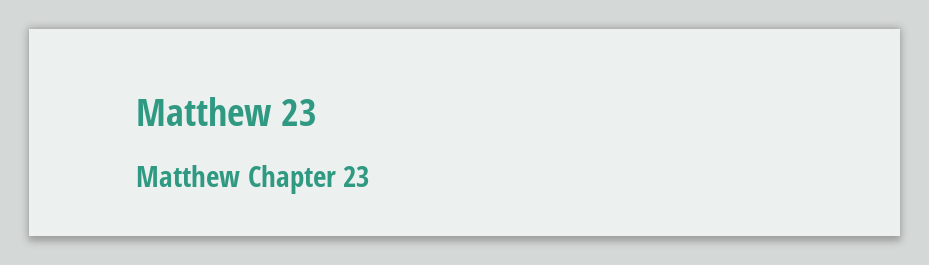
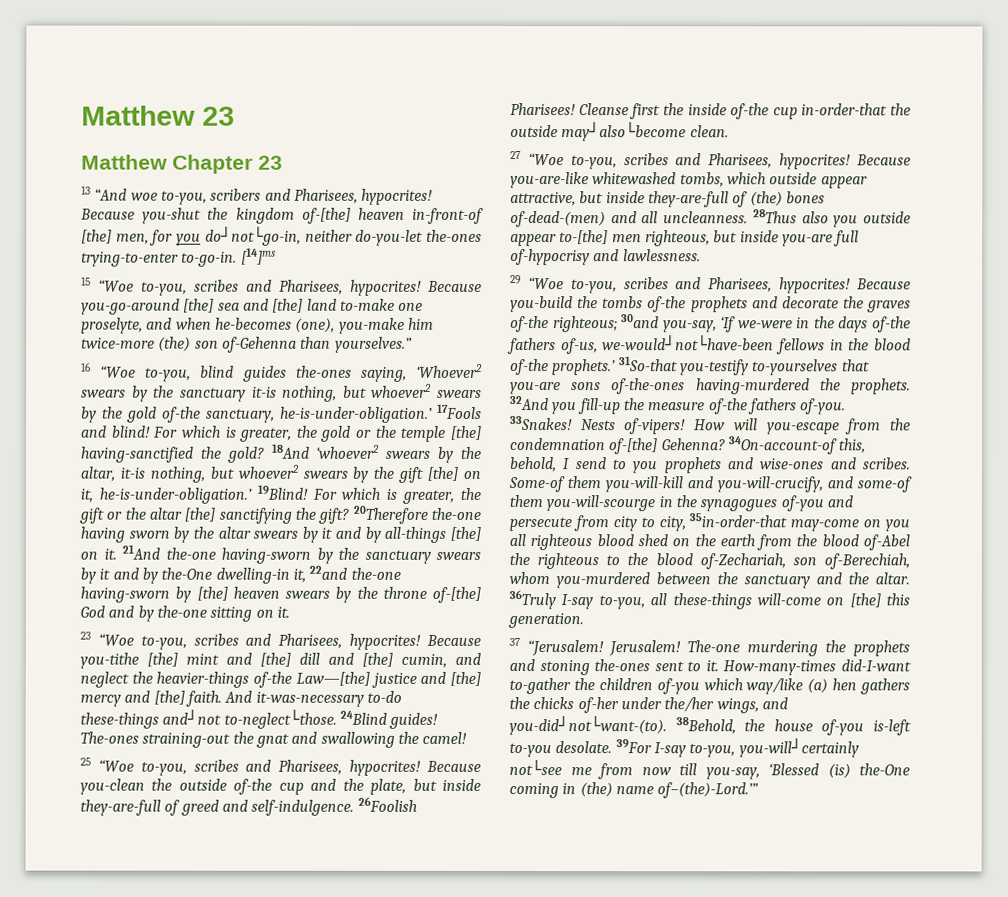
(370, 176) none -> [81,185,434,205] [80,207,484,224] [81,225,482,246] [81,247,276,267] [81,276,482,296] [81,298,424,315] [81,317,434,334] [81,336,413,353] [81,362,483,382] [81,383,482,402] [81,403,482,423] [81,425,482,442] [80,443,482,463] [80,464,481,483] [80,484,481,504] [79,505,481,524] [80,526,481,543] [80,544,481,564] [80,565,401,584] [80,586,481,603] [80,605,290,622] [80,631,481,650] [80,652,481,669] [80,671,482,688] [80,690,402,707] [80,708,439,729] [80,731,468,748] [80,757,481,776] [80,778,482,795] [80,796,417,816] [510,103,911,120] [510,121,729,142] [510,151,911,170] [510,172,868,189] [510,191,825,208] [510,209,911,228] [510,230,860,247] [510,249,701,266] [510,275,911,294] [510,296,911,313] [510,314,911,333] [507,334,911,355] [510,356,870,376] [510,378,911,395] [510,396,847,415] [510,416,911,435] [509,436,867,455] [509,457,910,474] [508,476,912,493] [509,495,853,512] [509,513,910,532] [509,534,910,551] [509,553,910,570] [509,572,910,589] [509,590,910,610] [508,613,584,629] [509,638,910,657] [509,659,911,676] [509,678,910,695] [509,697,788,714] [509,715,911,736] [509,737,859,758] [509,759,910,780] [509,782,760,799] // 13 “And woe to-you, scribers and Pharisees, hypocrites! Because you-shut the kingdom of-[the] heaven in-front-of [the] men, for you do┘not└go-in, neither do-you-let the-ones trying-to-enter to-go-in. [14]ms // 15 “Woe to-you, scribes and Pharisees, hypocrites! Because you-go-around [the] sea and [the] land to-make one proselyte, and when he-becomes (one), you-make him twice-more (the) son of-Gehenna than yourselves.” // 16 “Woe to-you, blind guides the-ones saying, ‘Whoever2 swears by the sanctuary it-is nothing, but whoever2 swears by the gold of-the sanctuary, he-is-under-obligation.’ 17Fools and blind! For which is greater, the gold or the temple [the] having-sanctified the gold? 18And ‘whoever2 swears by the altar, it-is nothing, but whoever2 swears by the gift [the] on it, he-is-under-obligation.’ 19Blind! For which is greater, the gift or the altar [the] sanctifying the gift? 20Therefore the-one having sworn by the altar swears by it and by all-things [the] on it. 21And the-one having-sworn by the sanctuary swears by it and by the-One dwelling-in it, 22and the-one having-sworn by [the] heaven swears by the throne of-[the] God and by the-one sitting on it. // 23 “Woe to-you, scribes and Pharisees, hypocrites! Because you-tithe [the] mint and [the] dill and [the] cumin, and neglect the heavier-things of-the Law—[the] justice and [the] mercy and [the] faith. And it-was-necessary to-do these-things and┘not to-neglect└those. 24Blind guides! The-ones straining-out the gnat and swallowing the camel! // 25 “Woe to-you, scribes and Pharisees, hypocrites! Because you-clean the outside of-the cup and the plate, but inside they-are-full of greed and self-indulgence. 26Foolish Pharisees! Cleanse first the inside of-the cup in-order-that the outside may┘also└become clean. // 27 “Woe to-you, scribes and Pharisees, hypocrites! Because you-are-like whitewashed tombs, which outside appear attractive, but inside they-are-full of (the) bones of-dead-(men) and all uncleanness. 28Thus also you outside appear to-[the] men righteous, but inside you-are full of-hypocrisy and lawlessness. // 29 “Woe to-you, scribes and Pharisees, hypocrites! Because you-build the tombs of-the prophets and decorate the graves of-the righteous; 30and you-say, ‘If we-were in the days of-the fathers of-us, we-would┘not└have-been fellows in the blood of-the prophets.’ 31So-that you-testify to-yourselves that you-are sons of-the-ones having-murdered the prophets. 32And you fill-up the measure of-the fathers of-you. 33Snakes! Nests of-vipers! How will you-escape from the condemnation of-[the] Gehenna? 34On-account-of this, behold, I send to you prophets and wise-ones and scribes. Some-of them you-will-kill and you-will-crucify, and some-of them you-will-scourge in the synagogues of-you and persecute from city to city, 35in-order-that may-come on you all righteous blood shed on the earth from the blood of-Abel the righteous to the blood of-Zechariah, son of-Berechiah, whom you-murdered between the sanctuary and the altar. 36Truly I-say to-you, all these-things will-come on [the] this generation. // 37 “Jerusalem! Jerusalem! The-one murdering the prophets and stoning the-ones sent to it. How-many-times did-I-want to-gather the children of-you which way/like (a) hen gathers the chicks of-her under the/her wings, and you-did┘not└want-(to). 38Behold, the house of-you is-left to-you desolate. 39For I-say to-you, you-will┘certainly not└see me from now till you-say, ‘Blessed (is) the-One coming in (the) name of–(the)-Lord.’”

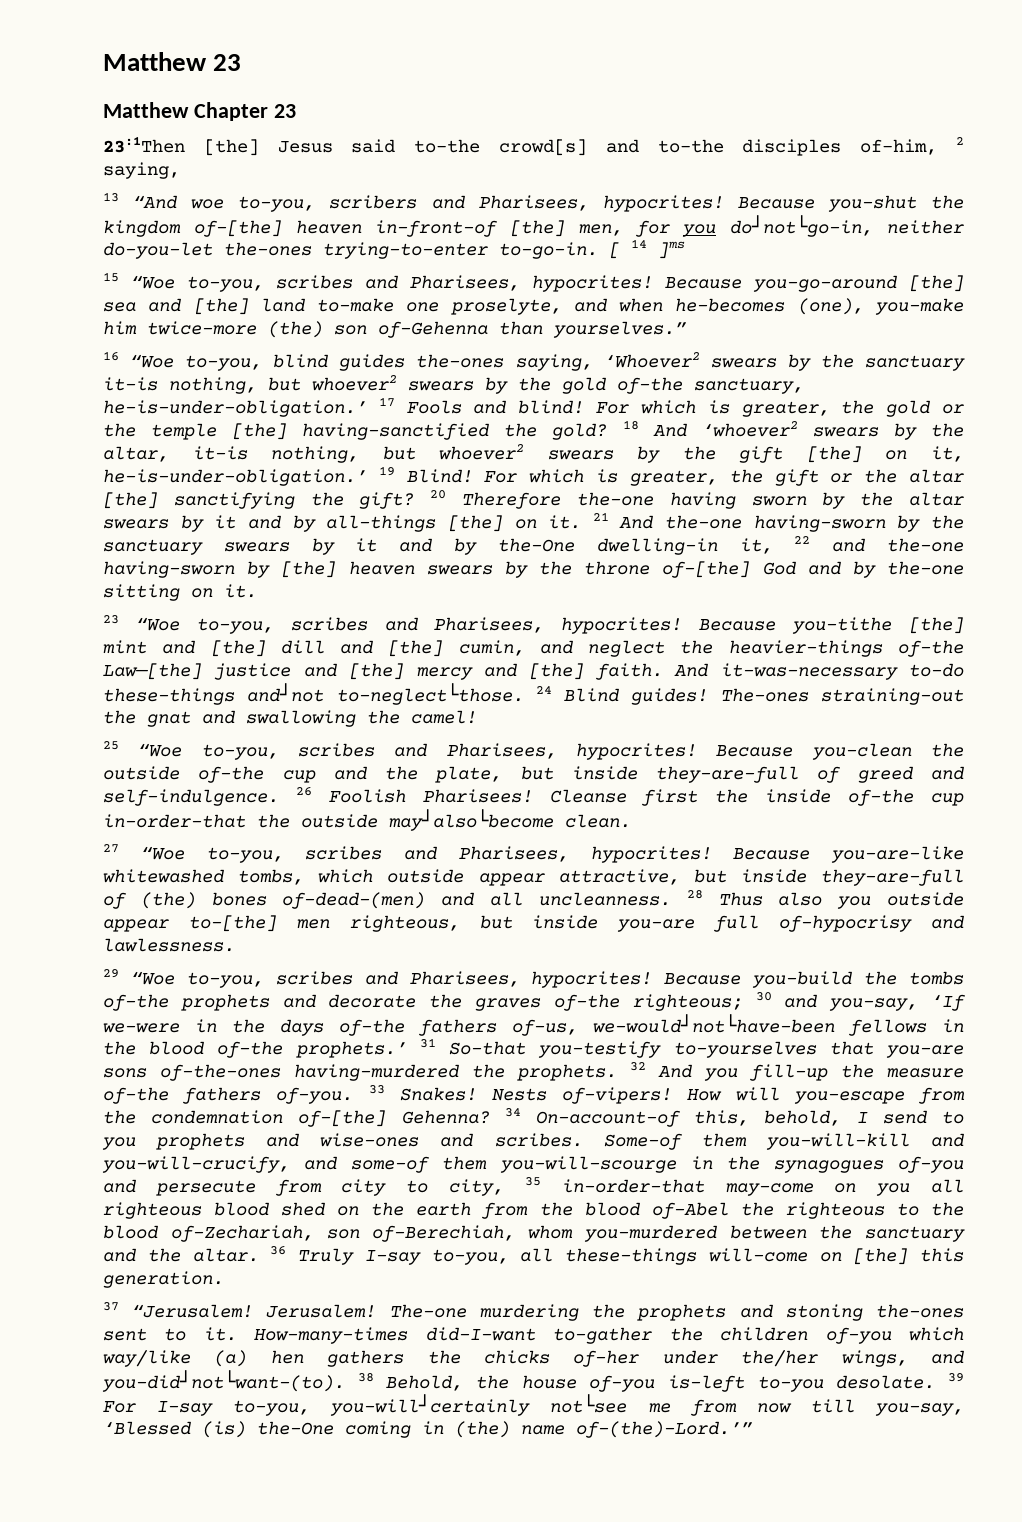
(283, 162) none -> [103,136,964,156] [103,162,180,179] // 23:1Then [the] Jesus said to-the crowd[s] and to-the disciples of-him, 2 saying,
[240,247,276,265] [14]ms -> [609,239,685,259] [ 14 ]ms
[437,403,482,419] 17Fools -> [378,397,462,414] 17 Fools
[270,443,310,459] 18And -> [622,420,687,437] 18 And
[256,484,308,500] 19Blind! -> [378,466,473,483] 19 Blind!
[352,505,428,524] 20Therefore -> [430,490,562,509] 20 Therefore
[122,544,160,560] 21And -> [592,512,654,529] 21 And
[309,565,348,580] 22and -> [794,536,866,552] 22 and
[339,710,387,725] 24Blind -> [535,686,620,702] 24 Blind
[357,796,417,812] 26Foolish -> [295,787,406,803] 26 Foolish
[752,209,797,224] 28Thus -> [686,890,763,906] 28 Thus
[621,314,660,329] 30and -> [755,992,818,1008] 30 and
[618,356,678,372] 31So-that -> [419,1038,527,1055] 31 So-that
[510,396,549,411] 32And -> [630,1062,692,1078] 32 And
[510,416,573,431] 33Snakes! -> [368,1085,477,1101] 33 Snakes!
[727,436,838,455] 34On-account-of -> [504,1108,681,1127] 34 On-account-of
[689,513,788,528] 35in-order-that -> [524,1177,705,1193] 35 in-order-that
[509,590,556,610] 36Truly -> [270,1246,354,1265] 36 Truly
[675,717,736,735] 38Behold, -> [357,1373,464,1391] 38 Behold,
[615,739,652,754] 39For -> [947,1373,964,1382] [103,1401,137,1413] 39 For

